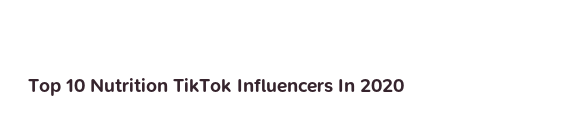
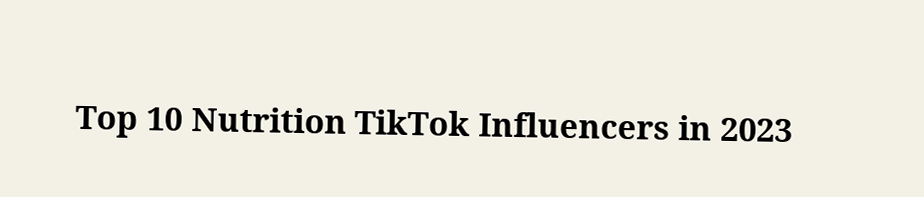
[337,79,404,92] In 2020 -> [677,114,793,143] in 2023

